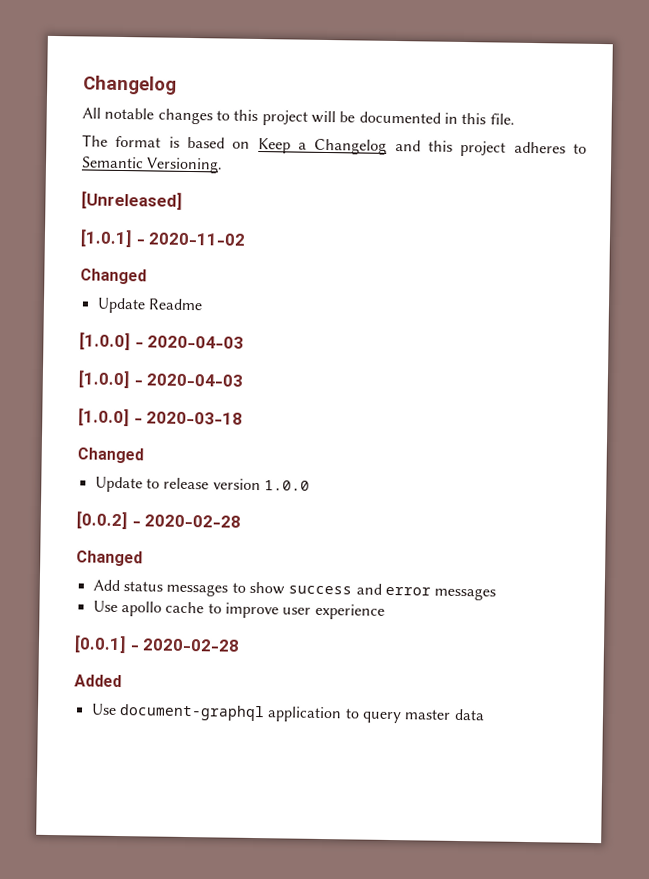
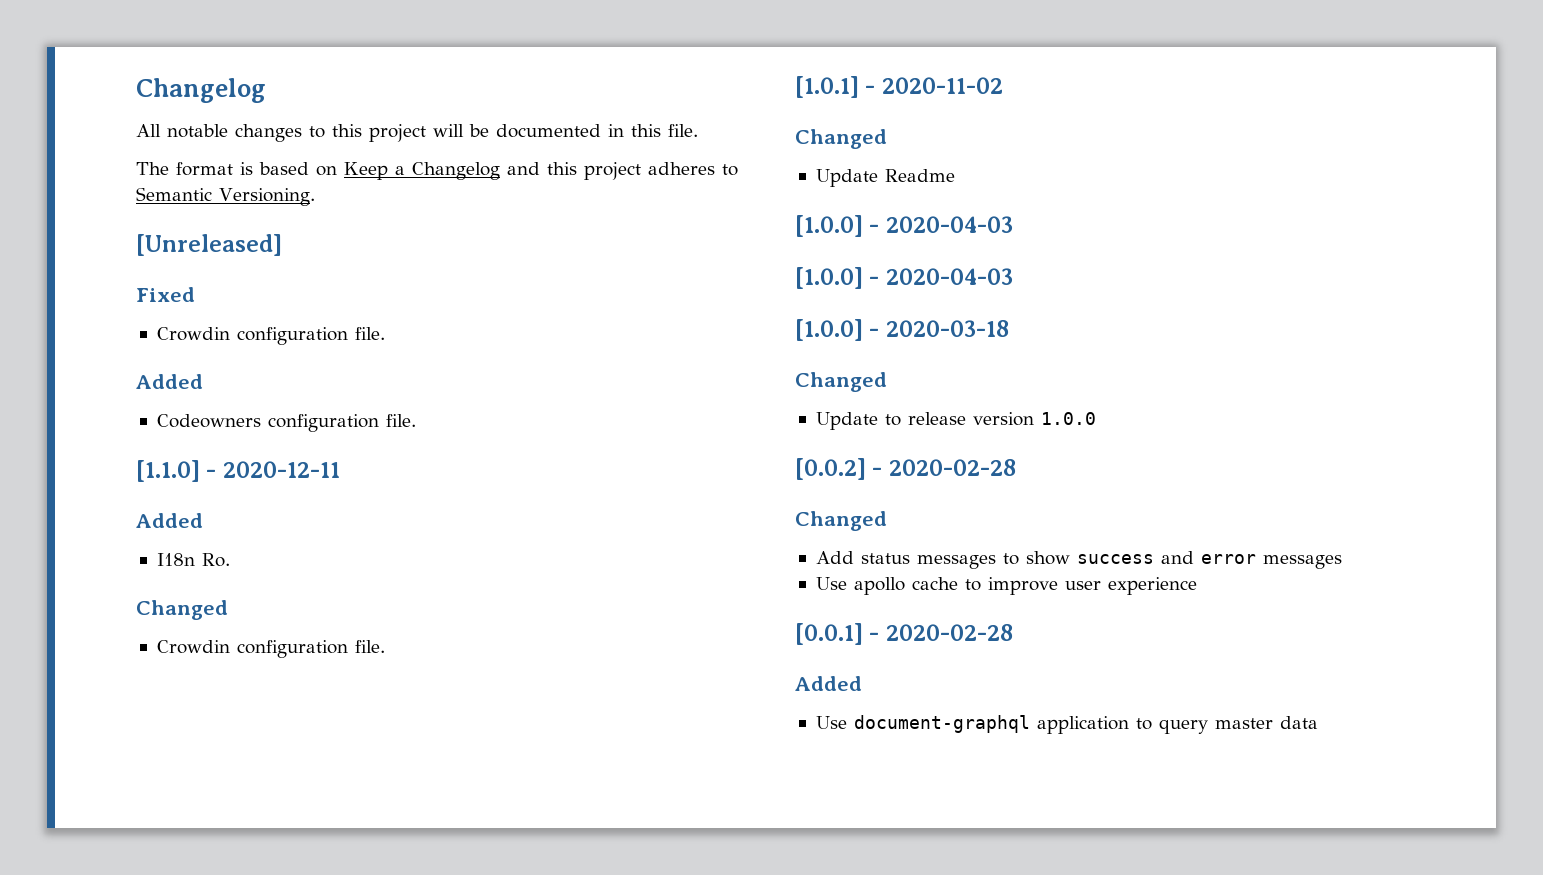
(183, 200) none -> [136,287,195,302] [156,327,385,345] [136,374,203,389] [156,414,416,432] [136,460,340,482] [136,513,203,528] [156,553,230,567] [136,600,228,620] [156,640,385,658] // Fixed // Crowdin configuration file. // Added // Codeowners configuration file. // [1.1.0] - 2020-12-11 // Added // I18n Ro. // Changed // Crowdin configuration file.

